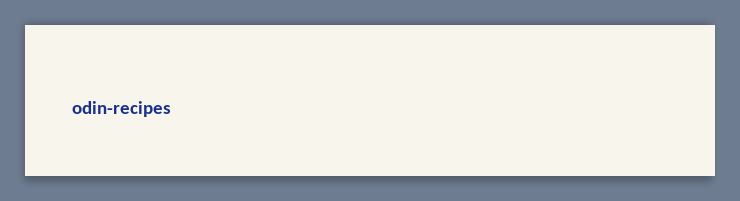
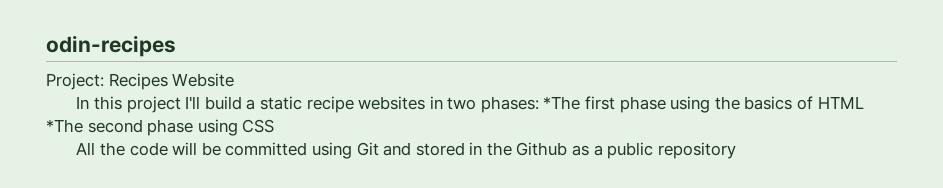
(171, 109) none -> [46,73,235,90] [76,96,864,113] [46,119,275,136] [76,142,736,159] // Project: Recipes Website // In this project I'll build a static recipe websites in two phases: *The first phase using the basics of HTML *The second phase using CSS // All the code will be committed using Git and stored in the Github as a public repository

